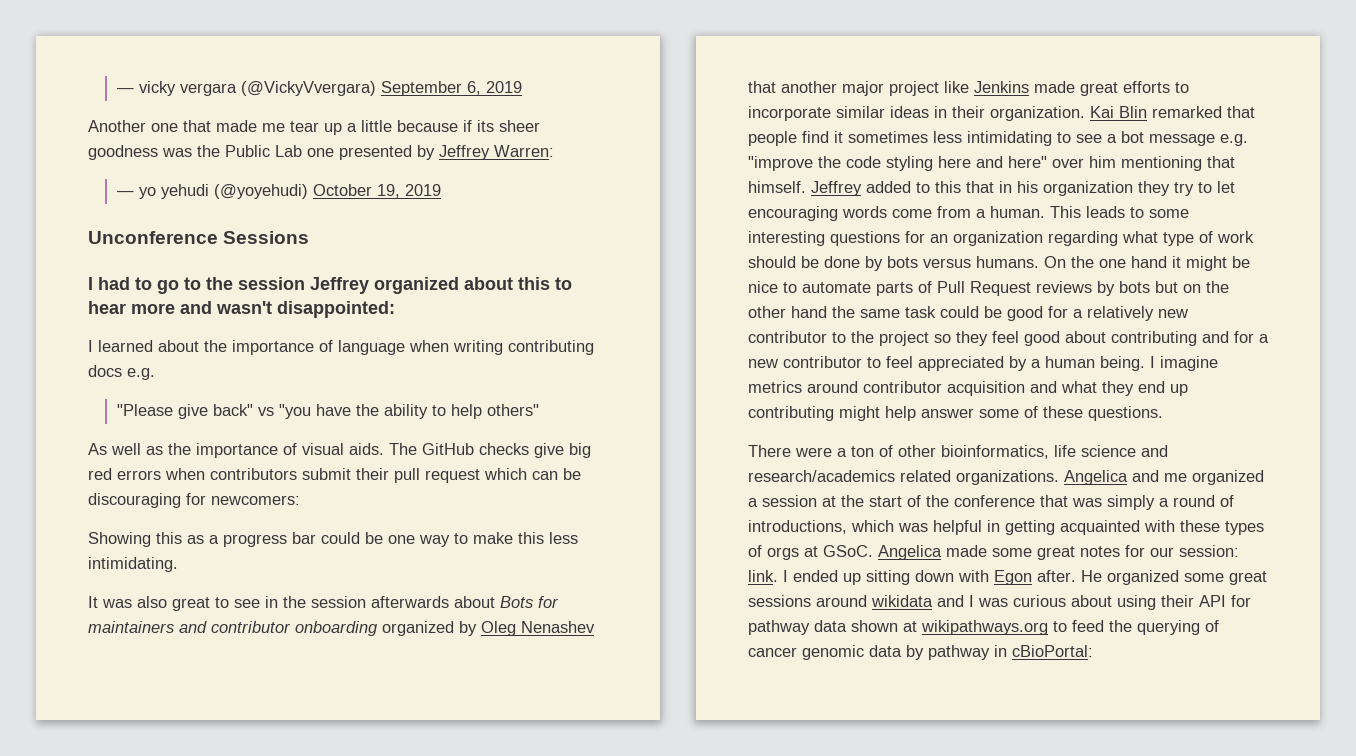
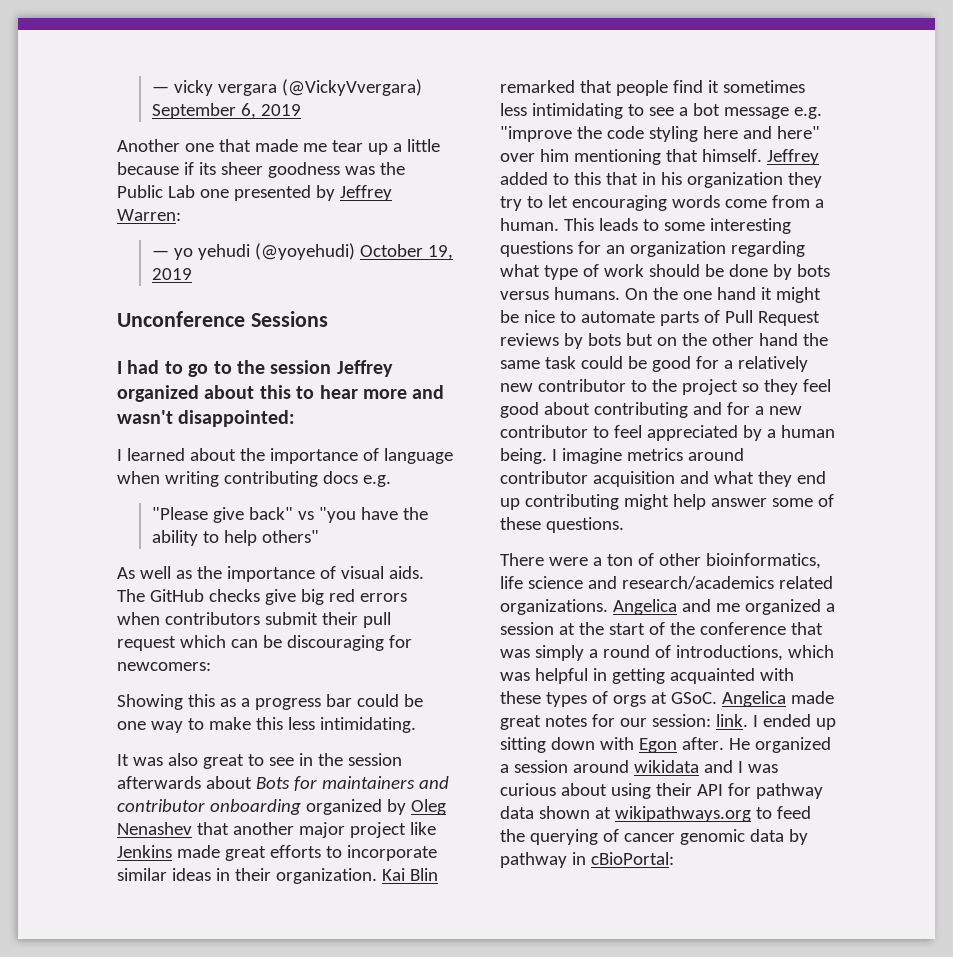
[992,548,1032,557] some -> (834, 697) none
[1184,571,1267,585] [748,595,811,607] some great sessions -> [500,760,568,773] a session

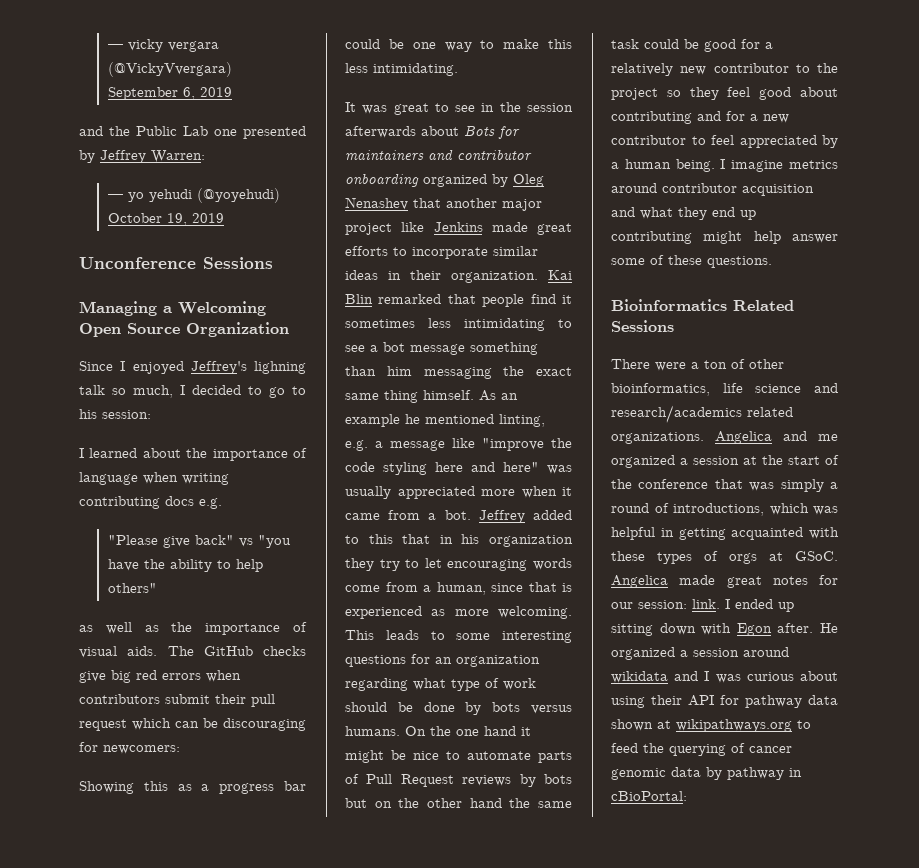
[117,139,440,155] [117,162,375,178] Another one that made me tear up a little because if its sheer goodness was -> [79,126,103,136] and
[117,360,393,377] [117,385,445,402] [117,410,296,427] I had to go to the session Jeffrey organized about this to hear more and wasn't disappointed: -> [79,301,266,316] [79,322,289,337] [79,361,306,374] [79,385,306,398] [79,409,151,419] Managing a Welcoming Open Source Organization // Since I enjoyed Jeffrey's lighning talk so much, I decided to go to his session:
[117,567,135,579] As -> [79,625,93,632] as
[167,753,198,766] also -> (388, 109) none
[793,107,822,119] e.g. -> [470,342,538,355] [345,366,572,379] [345,390,518,403] [345,414,545,427] [345,438,475,451] something than him messaging the exact same thing himself. As an example he mentioned linting, e.g. a message like
[500,149,762,165] over him mentioning that himself. -> [547,465,572,474] [345,486,572,499] [345,510,471,520] was usually appreciated more when it came from a bot.
[500,218,559,231] human. -> [436,582,572,595] [345,606,572,619] human, since that is experienced as more welcoming.
(624, 525) none -> [611,299,794,311] [611,320,674,332] // Bioinformatics Related Sessions

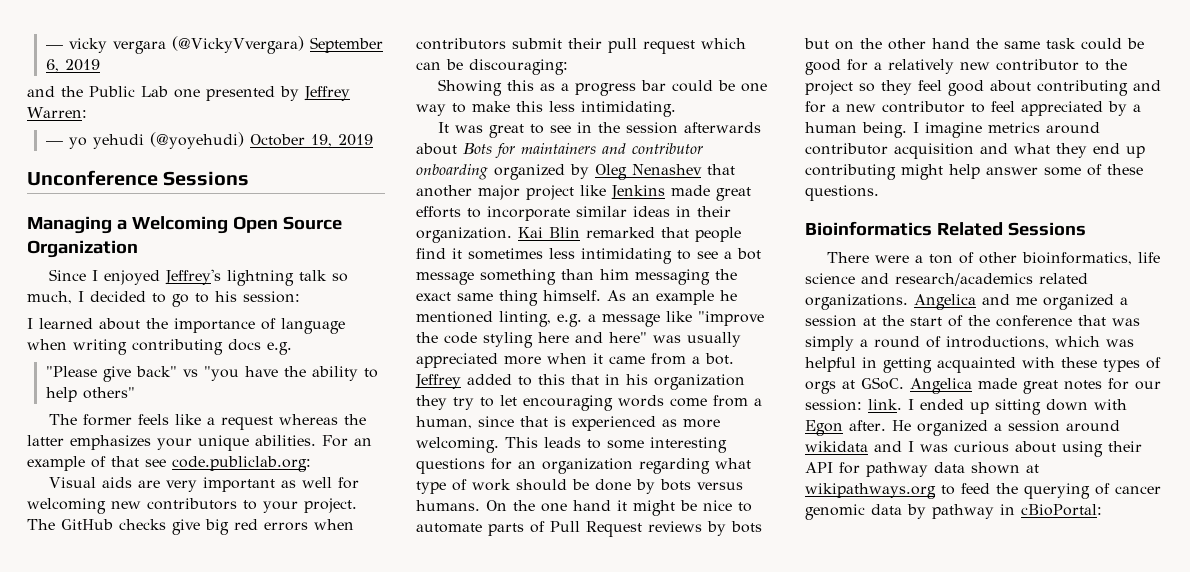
[254,361,306,374] lighning -> [227,270,295,286] lightning
[79,622,307,635] [79,646,158,658] as well as the importance of visual aids. -> [49,414,367,430] [27,435,372,451] [27,456,311,472] [49,477,360,492] [27,498,357,514] The former feels like a request whereas the latter emphasizes your unique abilities. For an example of that see code.publiclab.org: // Visual aids are very important as well for welcoming new contributors to your project.
[223,718,306,731] [79,742,180,754] discouraging for newcomers: -> [469,59,568,75] discouraging:

